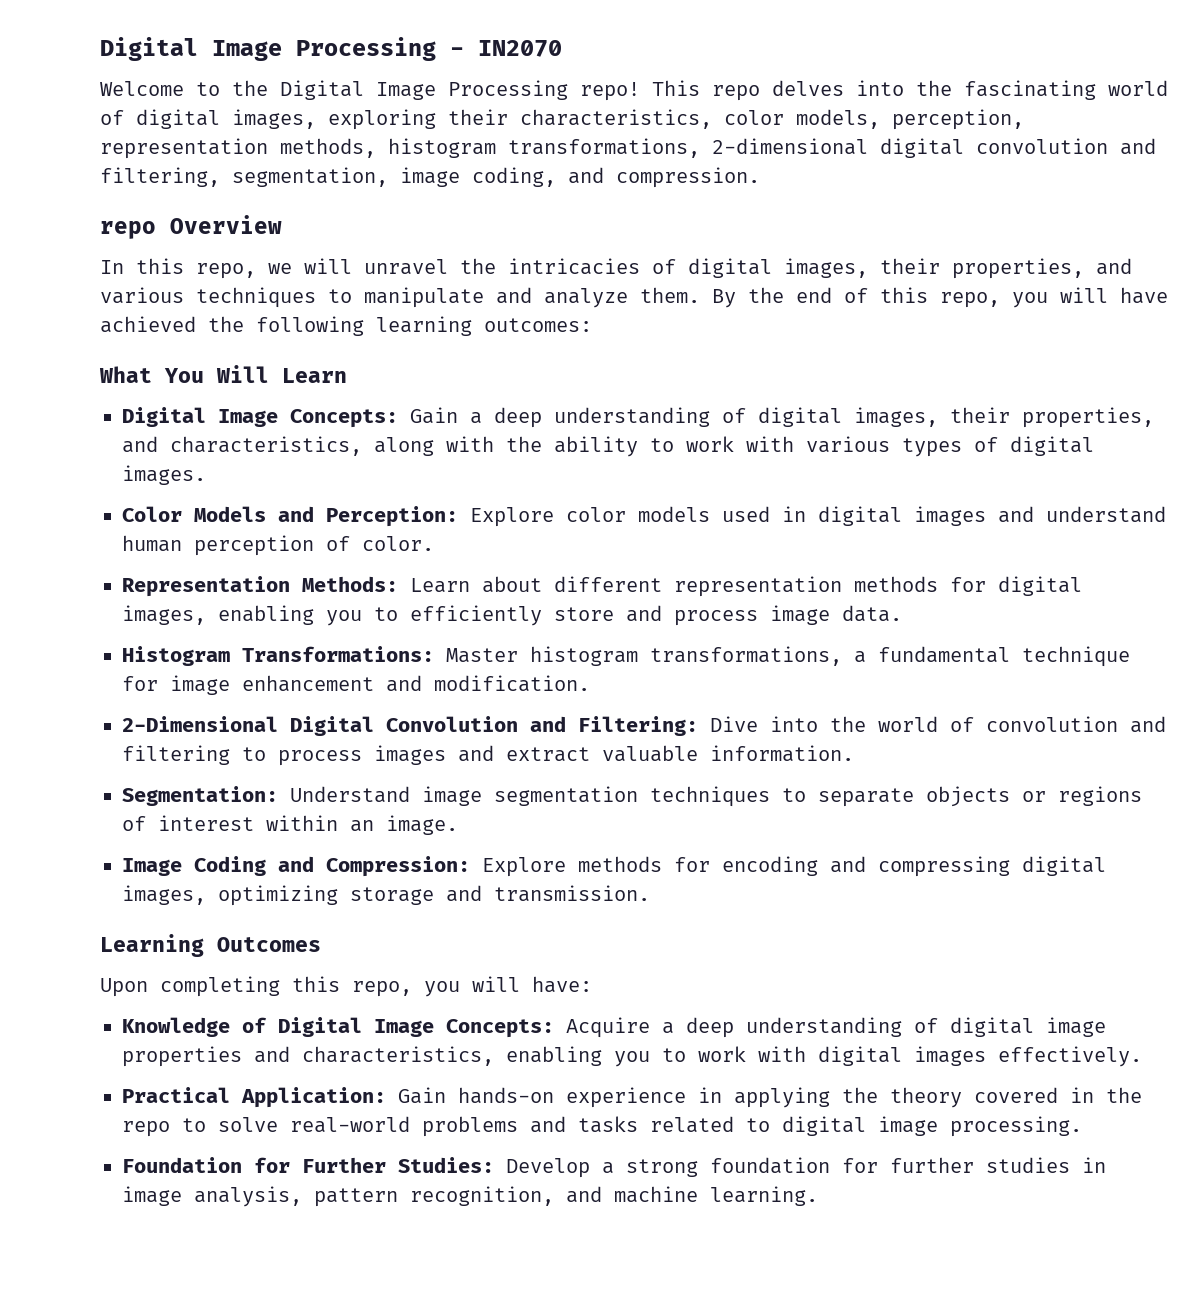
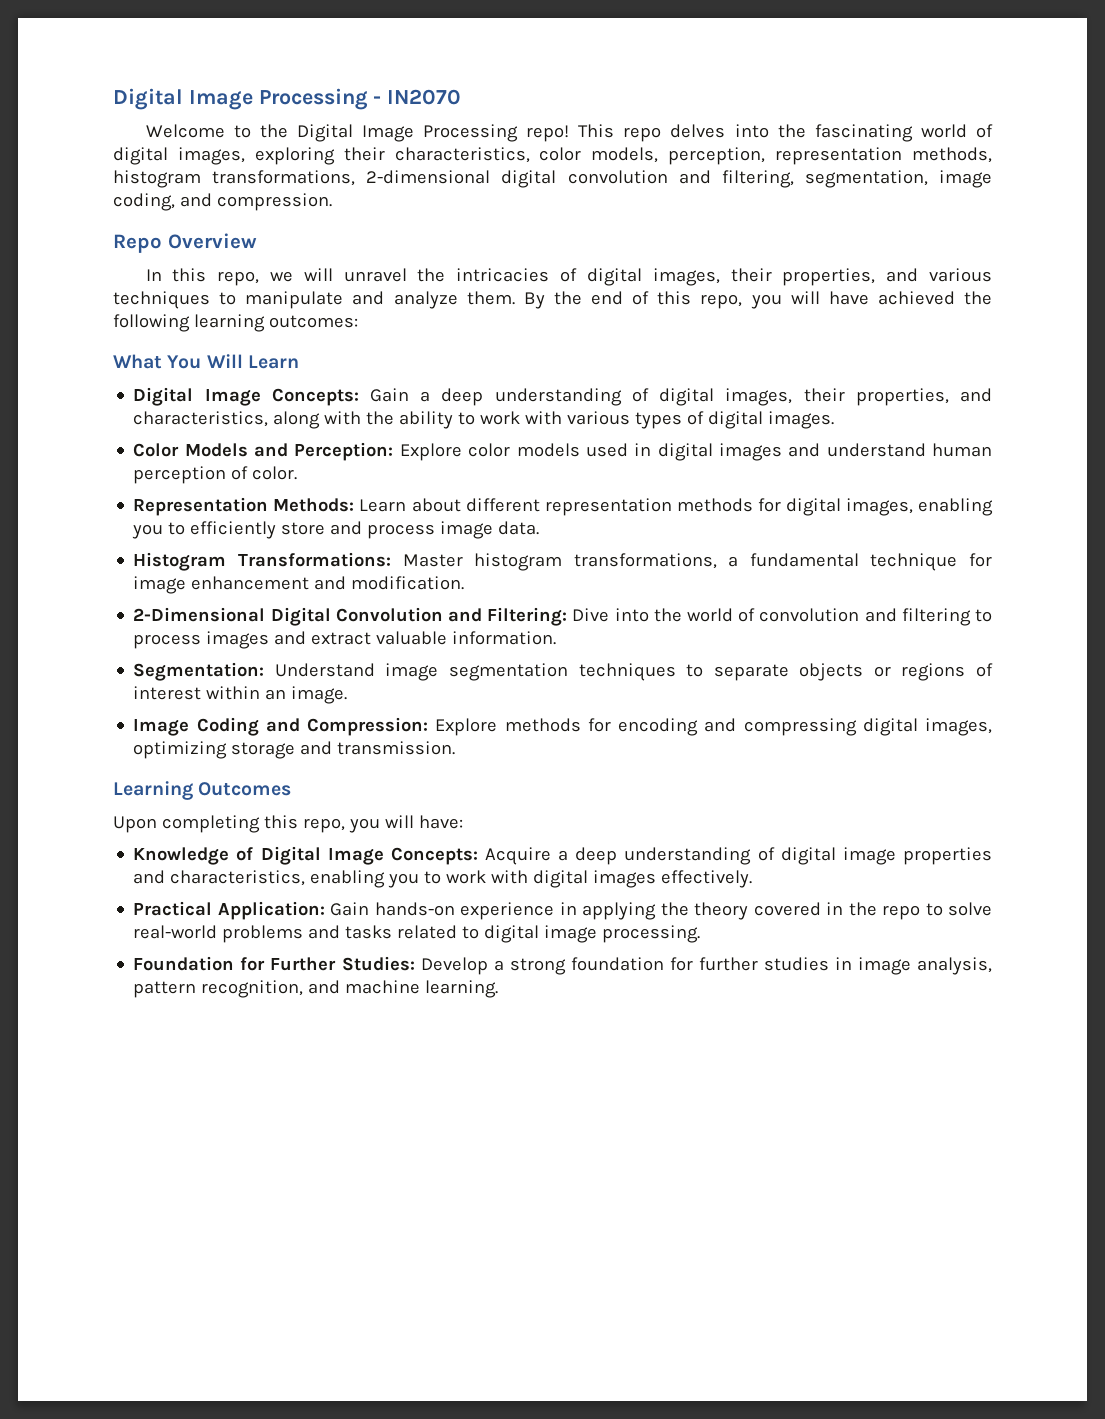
[100,221,156,239] repo -> [113,234,162,253] Repo

